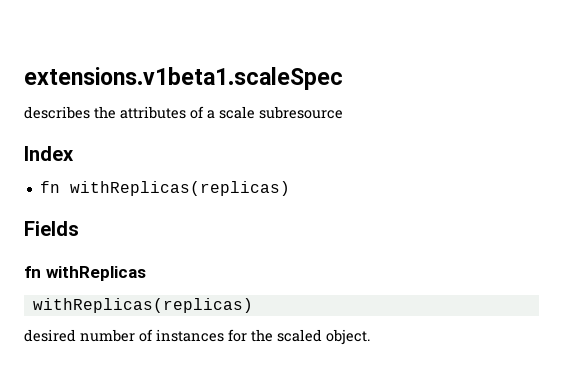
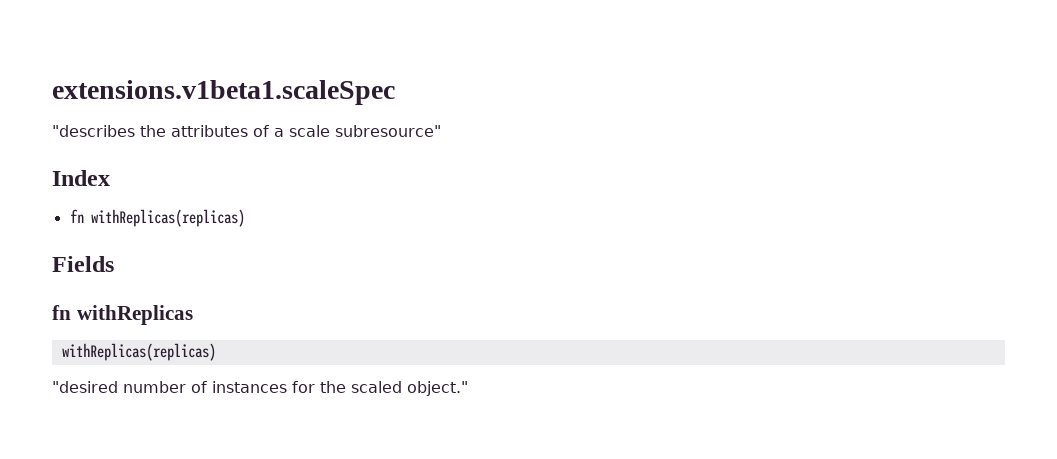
[24,106,90,119] describes -> [52,125,135,137] "describes
[259,106,343,119] subresource -> [335,125,441,137] subresource"
[24,329,76,342] desired -> [52,381,118,393] "desired
[326,329,370,345] object. -> [407,381,468,396] object."

